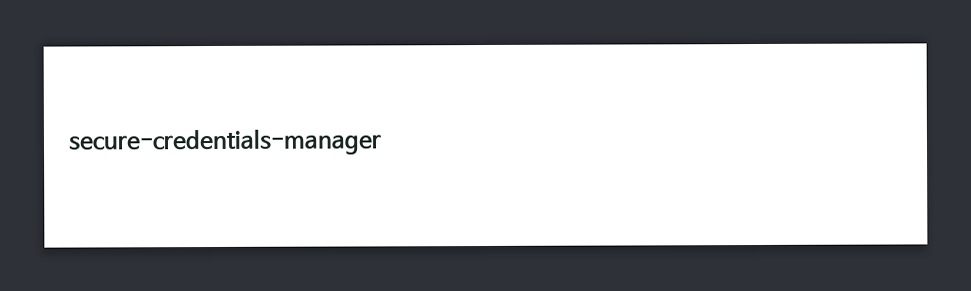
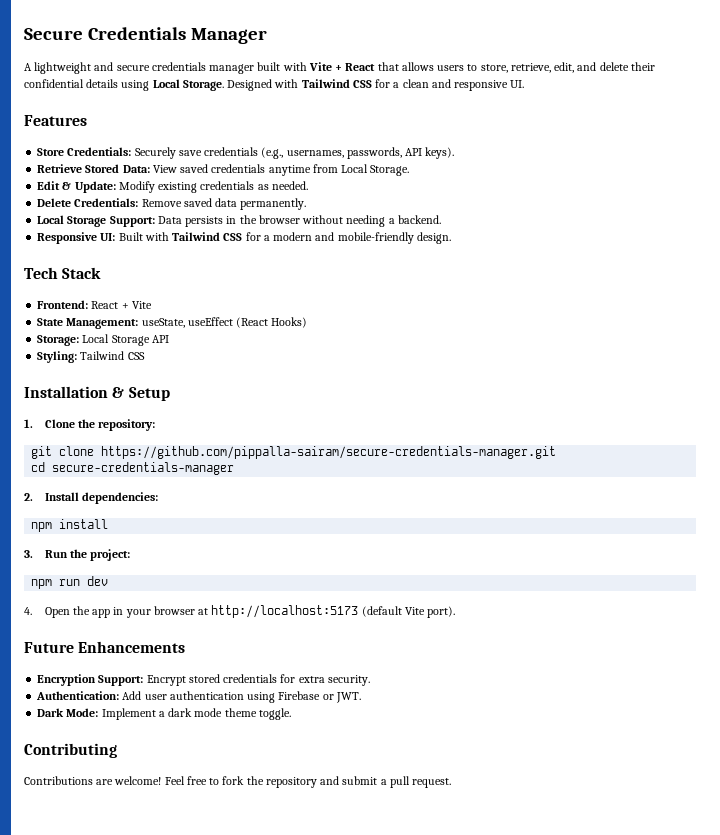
[68,128,382,156] secure-credentials-manager -> [24,27,267,44] [24,62,655,74] [24,79,525,91] [24,115,87,126] [37,147,455,159] [37,164,410,176] [37,181,308,193] [37,198,307,210] [37,215,441,227] [37,232,451,244] [24,267,102,279] [37,300,152,309] [37,317,308,329] [37,334,169,346] [37,351,145,363] [24,386,170,401] [24,419,156,431] [31,446,557,459] [31,462,235,475] [24,492,158,504] [31,519,109,532] [24,549,131,561] [31,576,109,589] [24,605,456,618] [24,641,186,653] [37,674,370,686] [36,691,361,703] [37,708,291,720] [24,743,117,758] [24,776,452,788] Secure Credentials Manager // A lightweight and secure credentials manager built with Vite + React that allows users to store, retrieve, edit, and delete their confidential details using Local Storage. Designed with Tailwind CSS for a clean and responsive UI. // Features // Store Credentials: Securely save credentials (e.g., usernames, passwords, API keys). // Retrieve Stored Data: View saved credentials anytime from Local Storage. // Edit & Update: Modify existing credentials as needed. // Delete Credentials: Remove saved data permanently. // Local Storage Support: Data persists in the browser without needing a backend. // Responsive UI: Built with Tailwind CSS for a modern and mobile-friendly design. // Tech Stack // Frontend: React + Vite // State Management: useState, useEffect (React Hooks) // Storage: Local Storage API // Styling: Tailwind CSS // Installation & Setup // 1. Clone the repository: // git clone https://github.com/pippalla-sairam/secure-credentials-manager.git // cd secure-credentials-manager // 2. Install dependencies: // npm install // 3. Run the project: // npm run dev // 4. Open the app in your browser at http://localhost:5173 (default Vite port). // Future Enhancements // Encryption Support: Encrypt stored credentials for extra security. // Authentication: Add user authentication using Firebase or JWT. // Dark Mode: Implement a dark mode theme toggle. // Contributing // Contributions are welcome! Feel free to fork the repository and submit a pull request.

